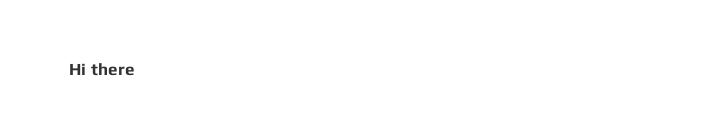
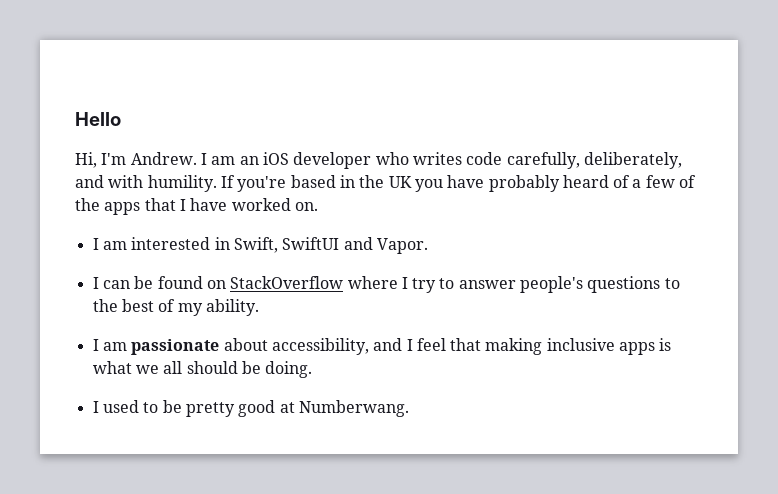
[69,63,135,76] Hi there -> [75,112,121,126] [75,152,682,169] [75,175,697,192] [75,198,318,215] [92,237,428,254] [92,276,680,293] [92,299,259,316] [92,338,672,355] [92,361,313,378] [92,400,409,417] Hello // Hi, I'm Andrew. I am an iOS developer who writes code carefully, deliberately, and with humility. If you're based in the UK you have probably heard of a few of the apps that I have worked on. // I am interested in Swift, SwiftUI and Vapor. // I can be found on StackOverflow where I try to answer people's questions to the best of my ability. // I am passionate about accessibility, and I feel that making inclusive apps is what we all should be doing. // I used to be pretty good at Numberwang.

